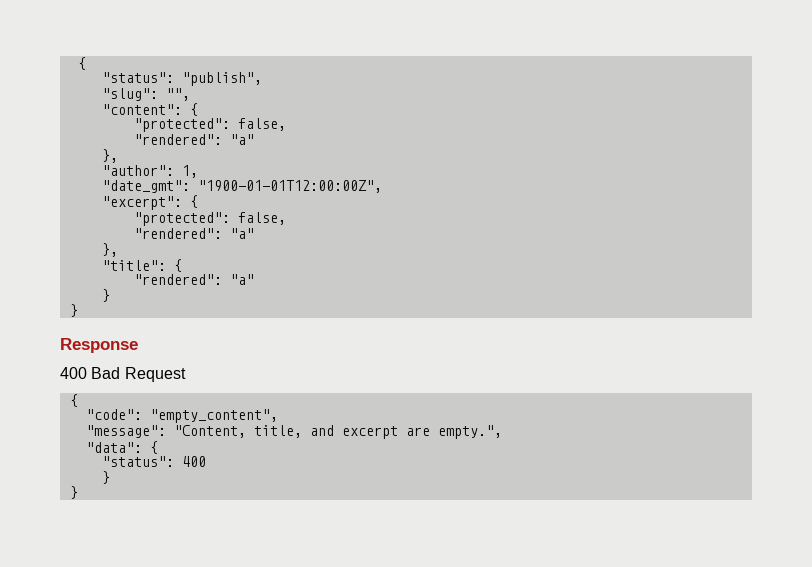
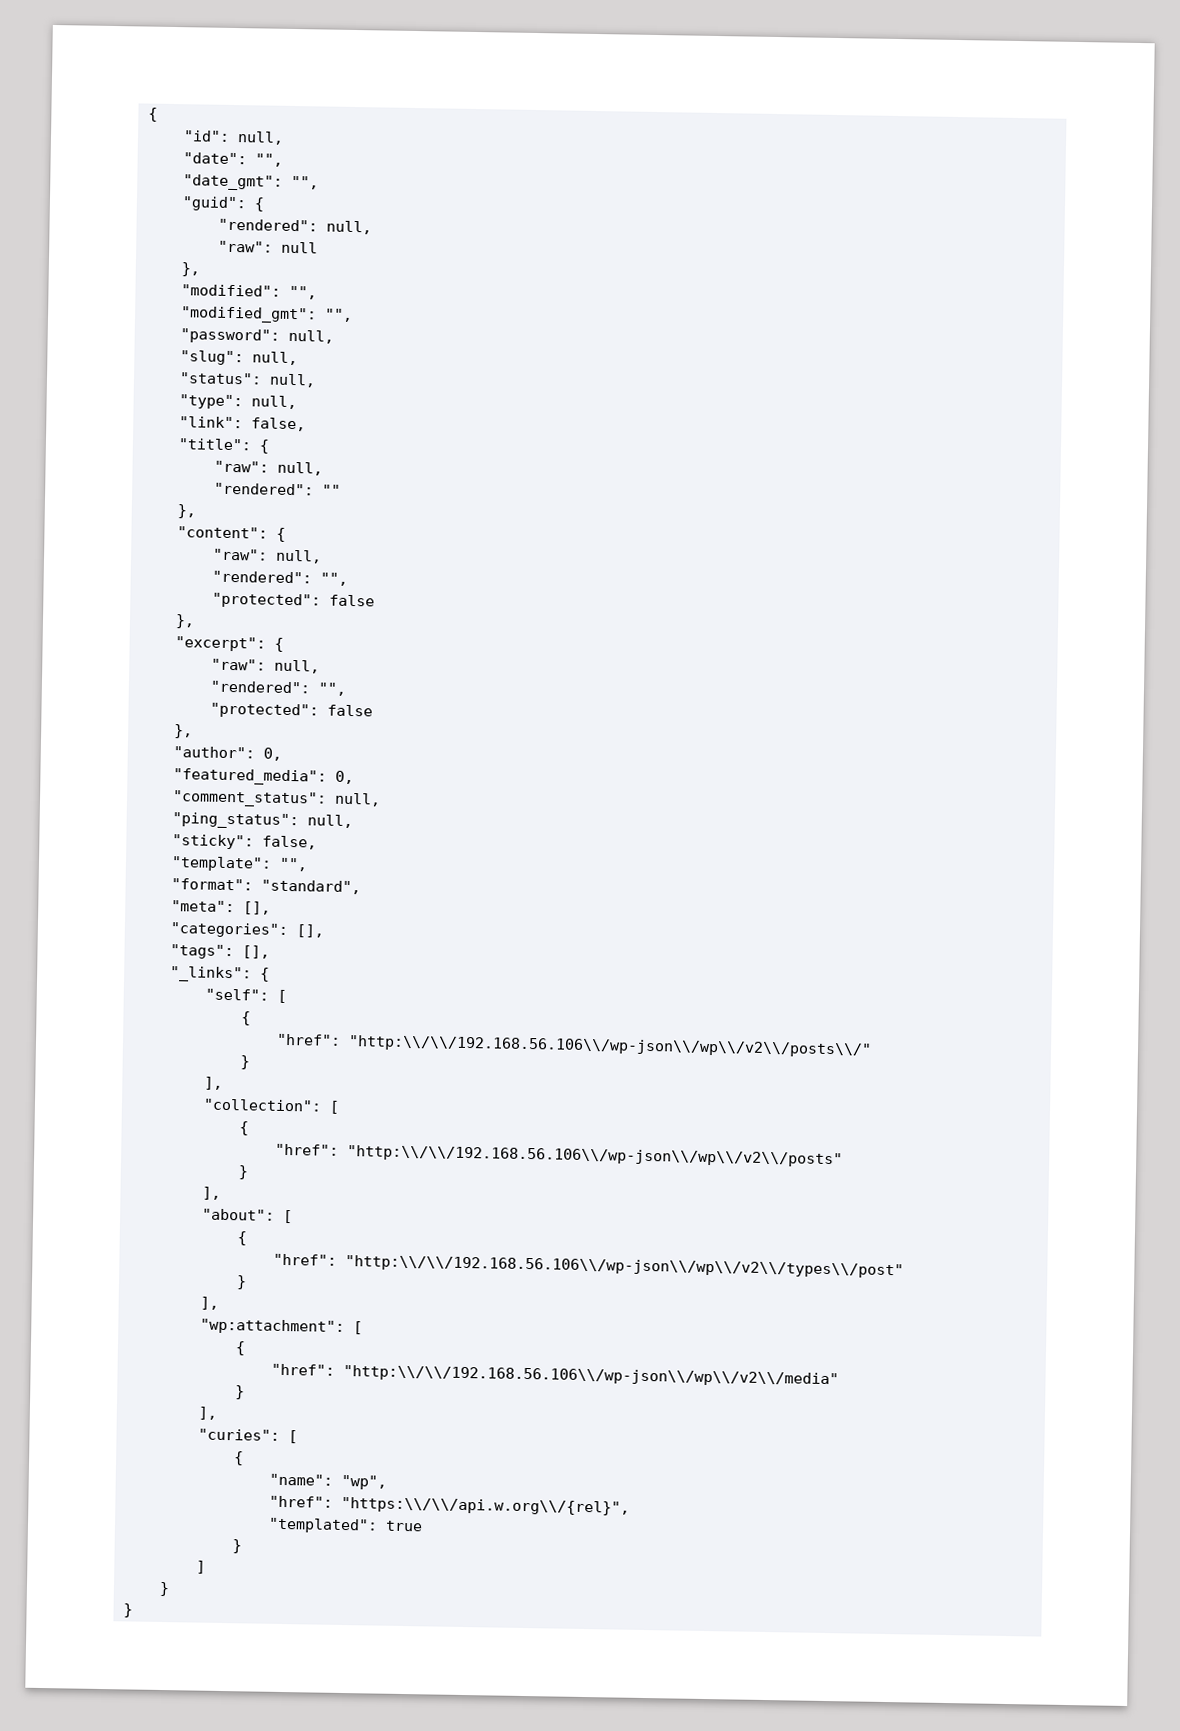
[77,57,86,70] [101,72,262,86] [101,88,190,101] { // "status": "publish", // "slug": "", -> [147,107,158,122] [182,130,284,145] [182,152,283,167] [182,174,319,191] [181,196,265,212] [217,218,372,235] [217,240,318,254] [180,262,200,277] [180,284,317,300] [179,306,353,324] [179,328,334,344] [179,350,298,366] [178,372,316,388] [178,394,297,410] [178,416,306,432] [177,438,270,454] [213,460,323,476] [213,482,341,496] [176,504,196,519] { // "id": null, // "date": "", // "date_gmt": "", // "guid": { // "rendered": null, // "raw": null // }, // "modified": "", // "modified_gmt": "", // "password": null, // "slug": null, // "status": null, // "type": null, // "link": false, // "title": { // "raw": null, // "rendered": "" // },
[133,118,286,132] [133,134,254,145] [101,149,118,163] [101,165,198,178] [101,180,382,193] [101,195,198,210] [133,212,286,226] [133,228,254,239] [101,243,118,257] [101,259,182,272] [133,274,254,285] [101,289,110,302] [69,304,78,317] [60,338,138,353] [60,367,186,382] [69,394,78,407] [85,409,278,423] [85,425,502,439] [85,441,158,454] [101,456,206,467] "protected": false, // "rendered": "a" // }, // "author": 1, // "date_gmt": "1900-01-01T12:00:00Z", // "excerpt": { // "protected": false, // "rendered": "a" // }, // "title": { // "rendered": "a" // } // } // Response // 400 Bad Request // { // "code": "empty_content", // "message": "Content, title, and excerpt are empty.", // "data": { // "status": 400 -> [212,548,322,564] [211,570,348,586] [211,592,375,609] [174,614,195,629] [174,636,284,652] [210,658,320,674] [209,680,346,696] [209,702,373,719] [173,724,193,739] [172,746,282,761] [172,768,354,786] [171,790,381,808] [171,812,353,830] [171,834,317,850] [170,856,308,872] [170,878,361,895] [170,900,271,915] [169,922,324,938] [169,944,270,960] [169,966,270,983] [204,988,287,1003] [240,1011,251,1026] [275,1033,872,1058] [239,1055,250,1070] [203,1076,223,1090] [202,1098,340,1114] [238,1121,249,1136] [274,1143,843,1168] [237,1165,248,1180] [201,1186,221,1200] [201,1208,293,1224] [236,1231,247,1246] [272,1253,904,1279] [235,1275,247,1290] [199,1296,219,1310] [199,1318,363,1335] [234,1341,246,1356] [270,1363,839,1388] [234,1385,245,1400] [197,1406,217,1420] [197,1428,298,1444] [233,1451,244,1466] [268,1473,387,1490] [268,1495,630,1516] [267,1517,423,1534] [231,1539,242,1554] [195,1560,206,1574] "raw": null, // "rendered": "", // "protected": false // }, // "excerpt": { // "raw": null, // "rendered": "", // "protected": false // }, // "author": 0, // "featured_media": 0, // "comment_status": null, // "ping_status": null, // "sticky": false, // "template": "", // "format": "standard", // "meta": [], // "categories": [], // "tags": [], // "_links": { // "self": [ // { // "href": "http:\\/\\/192.168.56.106\\/wp-json\\/wp\\/v2\\/posts\\/" // } // ], // "collection": [ // { // "href": "http:\\/\\/192.168.56.106\\/wp-json\\/wp\\/v2\\/posts" // } // ], // "about": [ // { // "href": "http:\\/\\/192.168.56.106\\/wp-json\\/wp\\/v2\\/types\\/post" // } // ], // "wp:attachment": [ // { // "href": "http:\\/\\/192.168.56.106\\/wp-json\\/wp\\/v2\\/media" // } // ], // "curies": [ // { // "name": "wp", // "href": "https:\\/\\/api.w.org\\/{rel}", // "templated": true // } // ]

